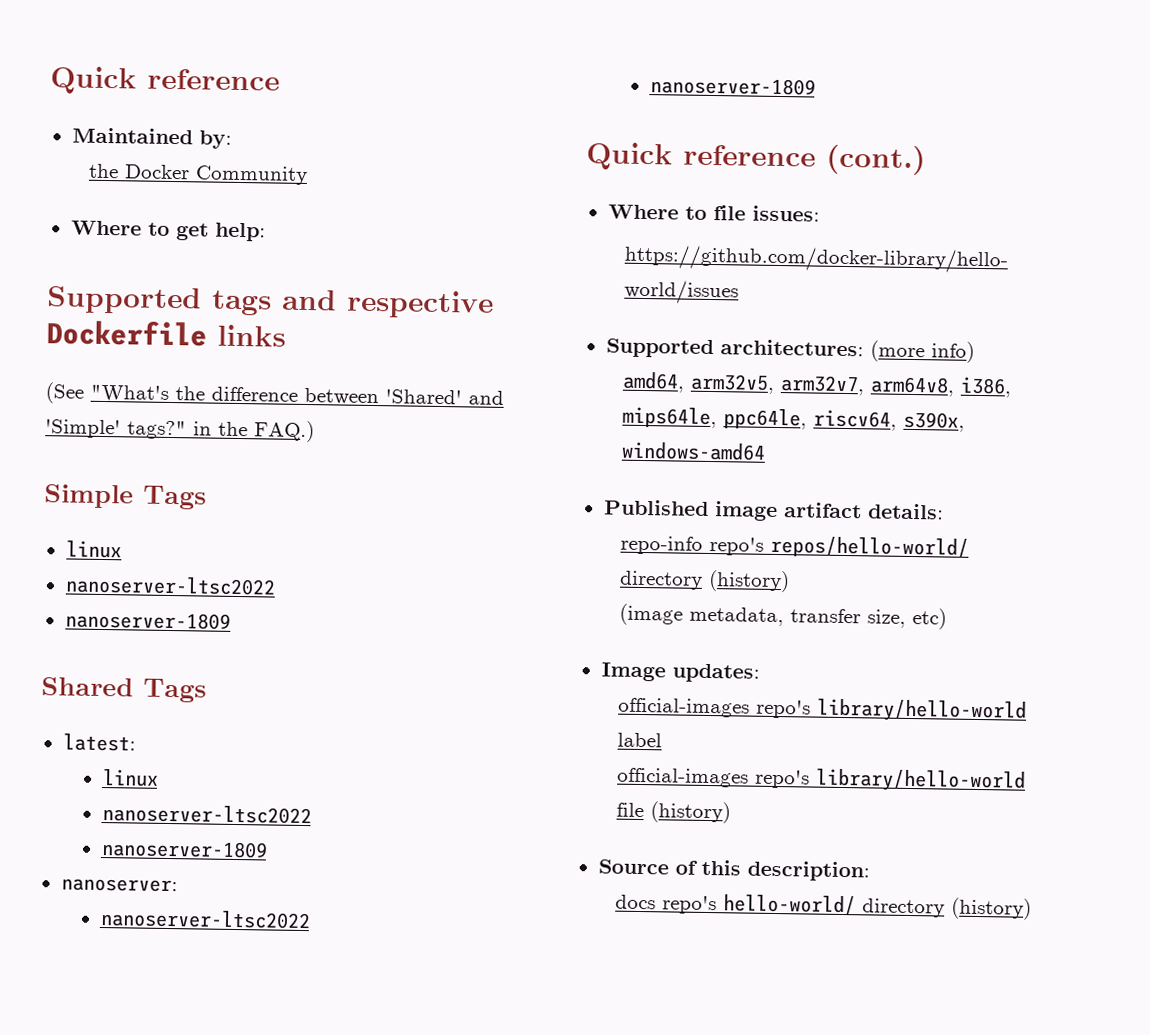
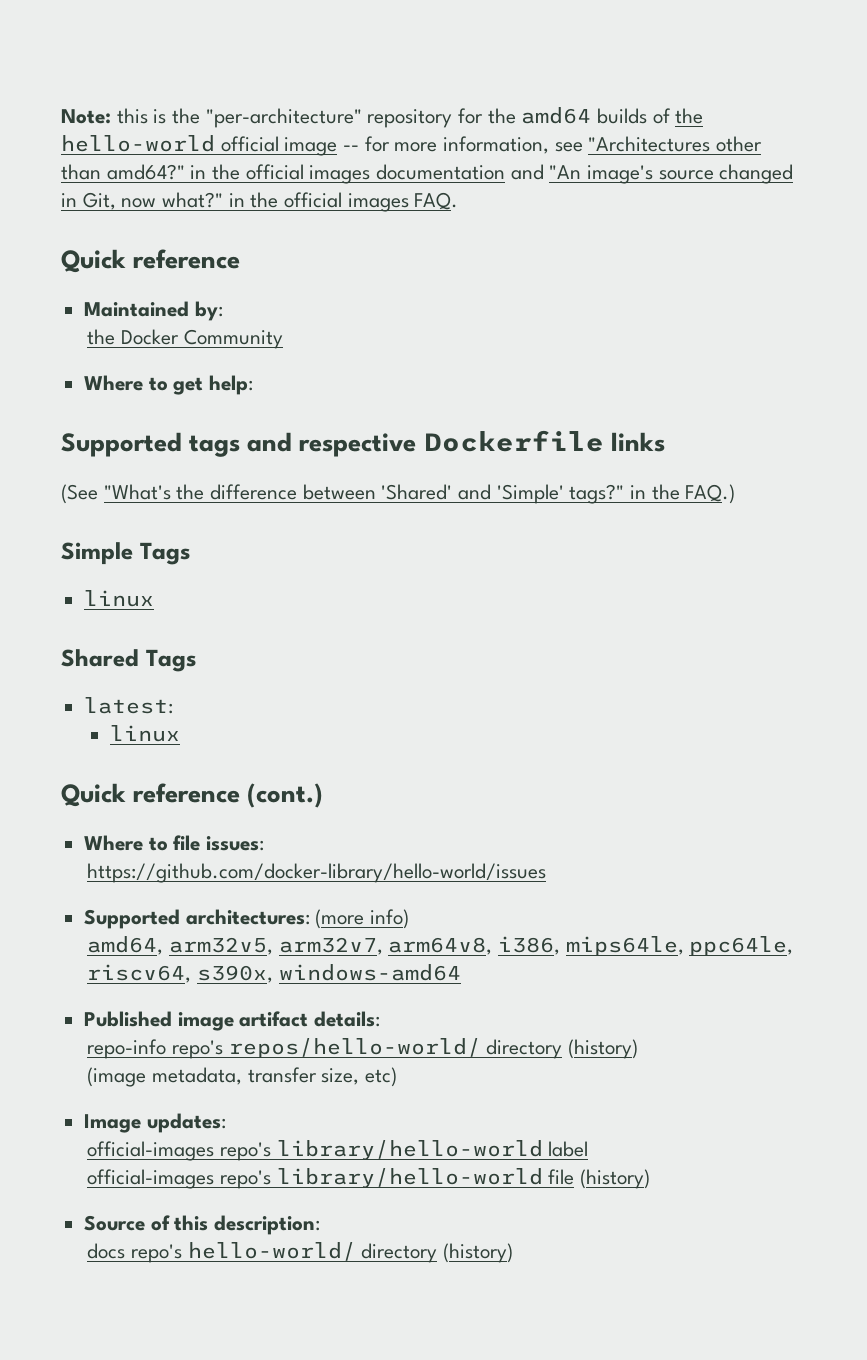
(50, 80) none -> [61,107,704,128] [61,135,763,156] [61,164,794,184] [61,192,459,212] Note: this is the "per-architecture" repository for the amd64 builds of the hello-world official image -- for more information, see "Architectures other than amd64?" in the official images documentation and "An image's source changed in Git, now what?" in the official images FAQ. //
[64,575,276,596] [64,611,231,630] // nanoserver-ltsc2022 // nanoserver-1809 -> (155, 598) none
[101,804,312,825] [100,840,268,859] [60,878,178,893] [99,908,311,930] [649,77,816,96] // nanoserver-ltsc2022 // nanoserver-1809 // nanoserver: // nanoserver-ltsc2022 // nanoserver-1809 -> (181, 733) none

